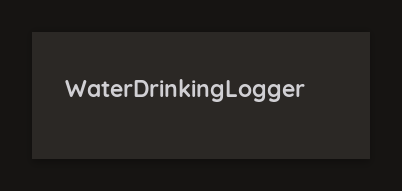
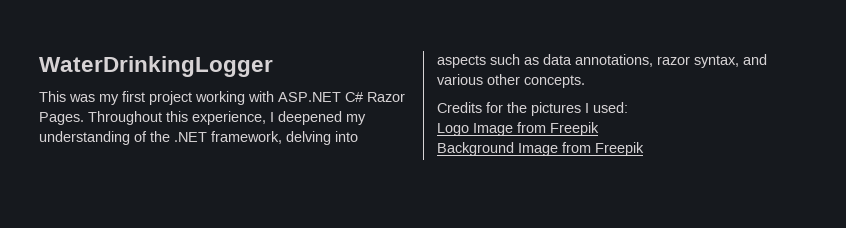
(305, 90) none -> [39,91,405,105] [39,111,366,125] [39,131,358,145] [437,54,767,68] [437,74,585,88] [437,102,628,116] [437,122,599,136] [437,142,644,156] // This was my first project working with ASP.NET C# Razor Pages. Throughout this experience, I deepened my understanding of the .NET framework, delving into aspects such as data annotations, razor syntax, and various other concepts. // Credits for the pictures I used: // Logo Image from Freepik // Background Image from Freepik

